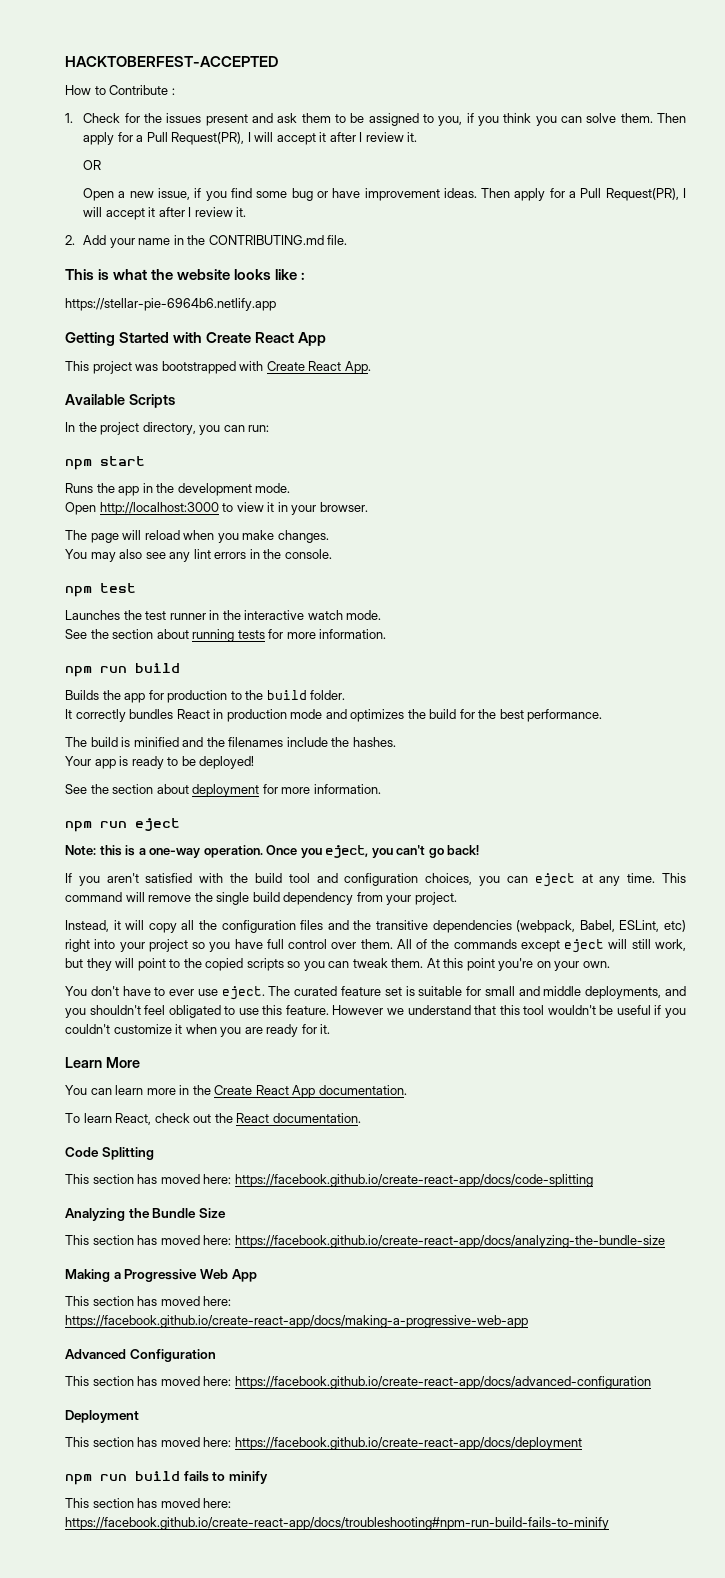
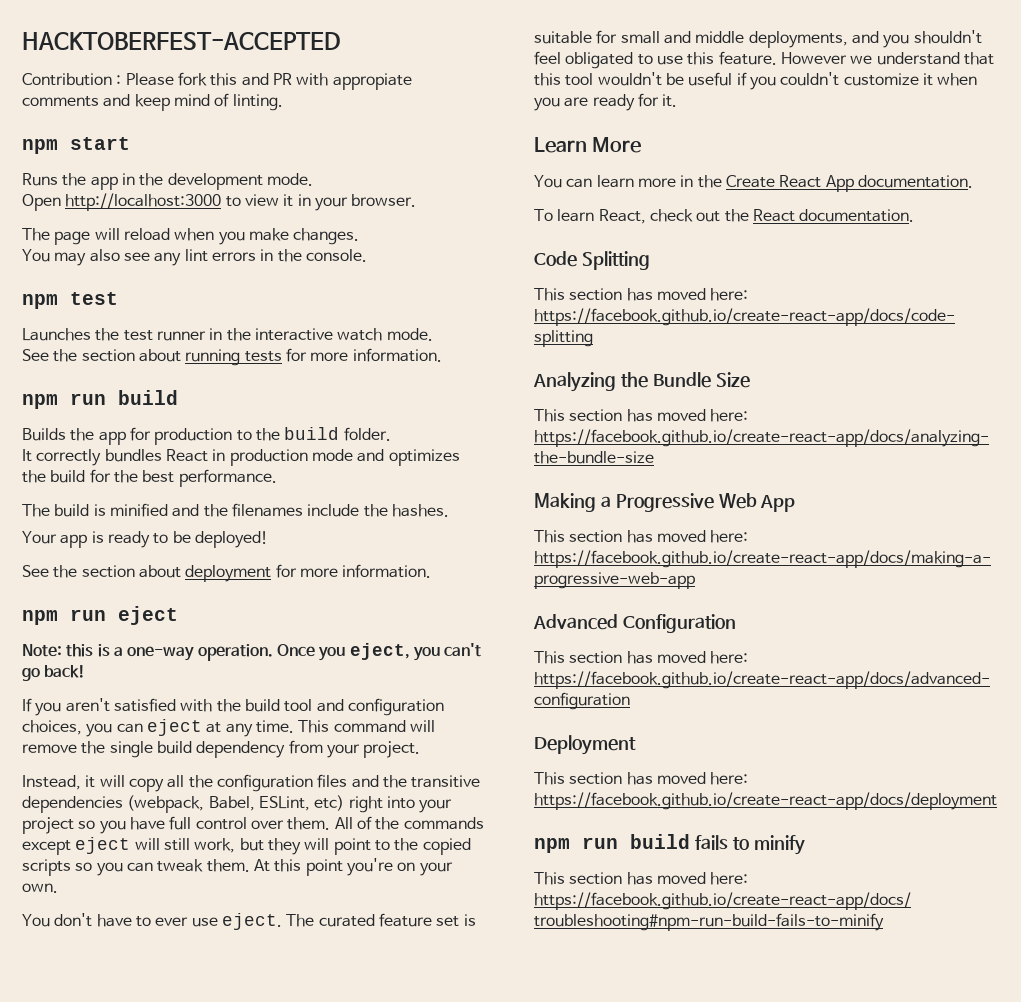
[65,85,175,95] [65,113,686,126] [83,132,418,145] [83,160,102,170] [83,188,686,201] [83,207,247,220] [65,235,348,248] [65,269,306,280] [65,298,276,311] [65,332,327,346] [65,361,371,374] [65,394,175,408] [65,422,270,435] How to Contribute : // 1. Check for the issues present and ask them to be assigned to you, if you think you can solve them. Then apply for a Pull Request(PR), I will accept it after I review it. // OR // Open a new issue, if you find some bug or have improvement ideas. Then apply for a Pull Request(PR), I will accept it after I review it. // 2. Add your name in the CONTRIBUTING.md file. // This is what the website looks like : // https://stellar-pie-6964b6.netlify.app // Getting Started with Create React App // This project was bootstrapped with Create React App. // Available Scripts // In the project directory, you can run: -> [22,72,412,90] [22,93,283,111] Contribution : Please fork this and PR with appropiate comments and keep mind of linting.

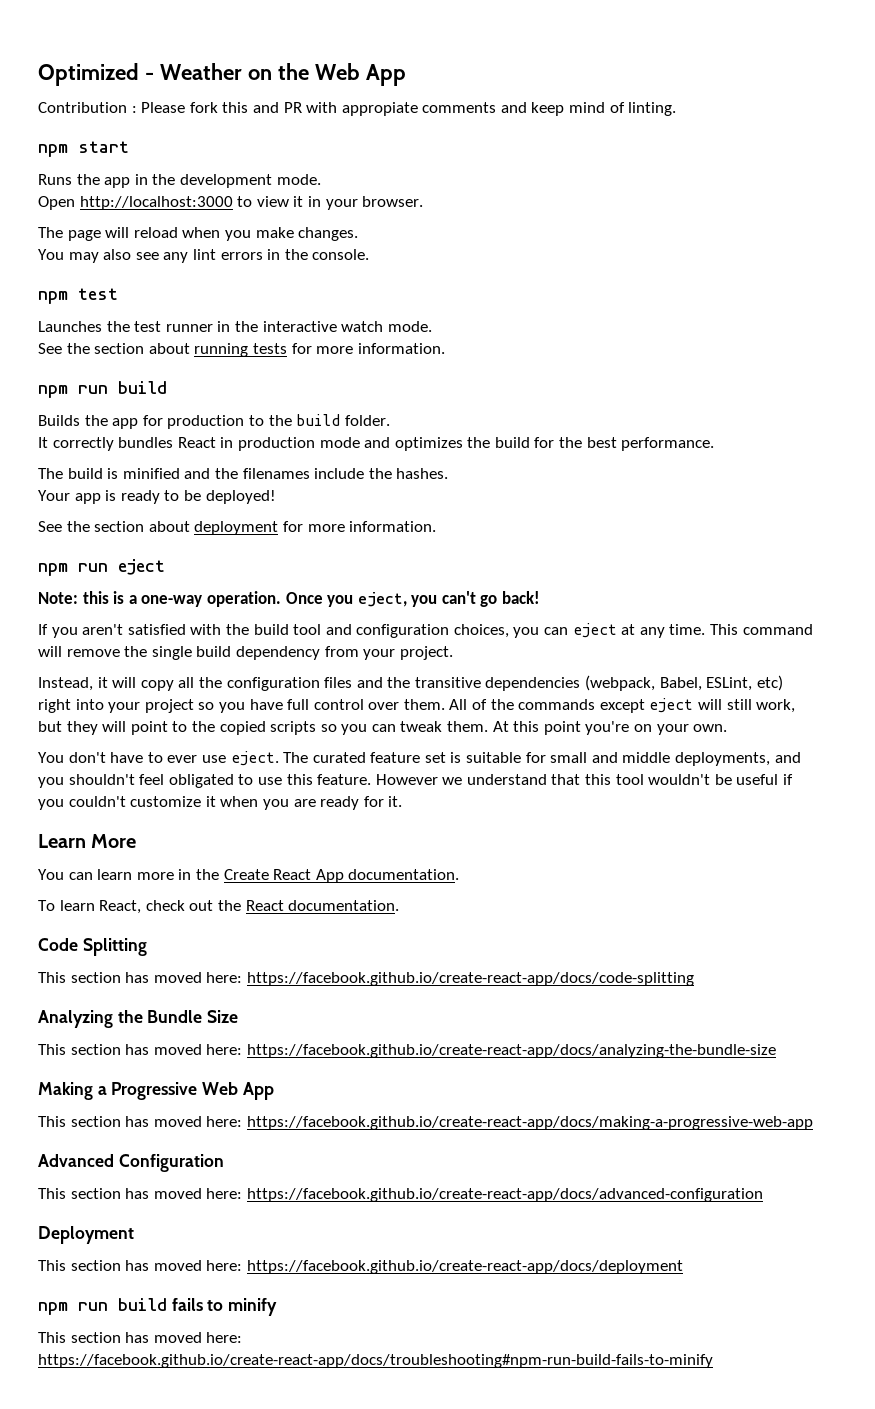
[22,32,341,50] HACKTOBERFEST-ACCEPTED -> [38,63,406,86] Optimized - Weather on the Web App

